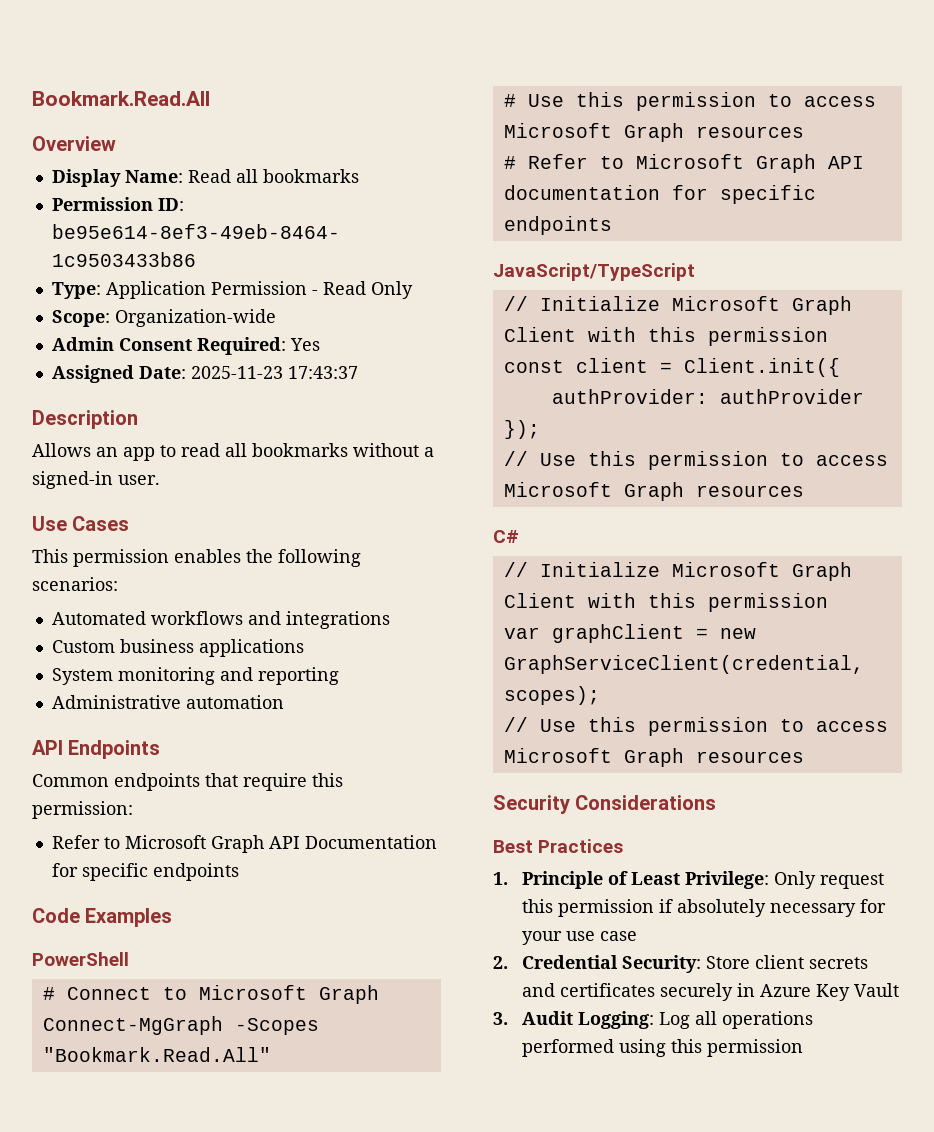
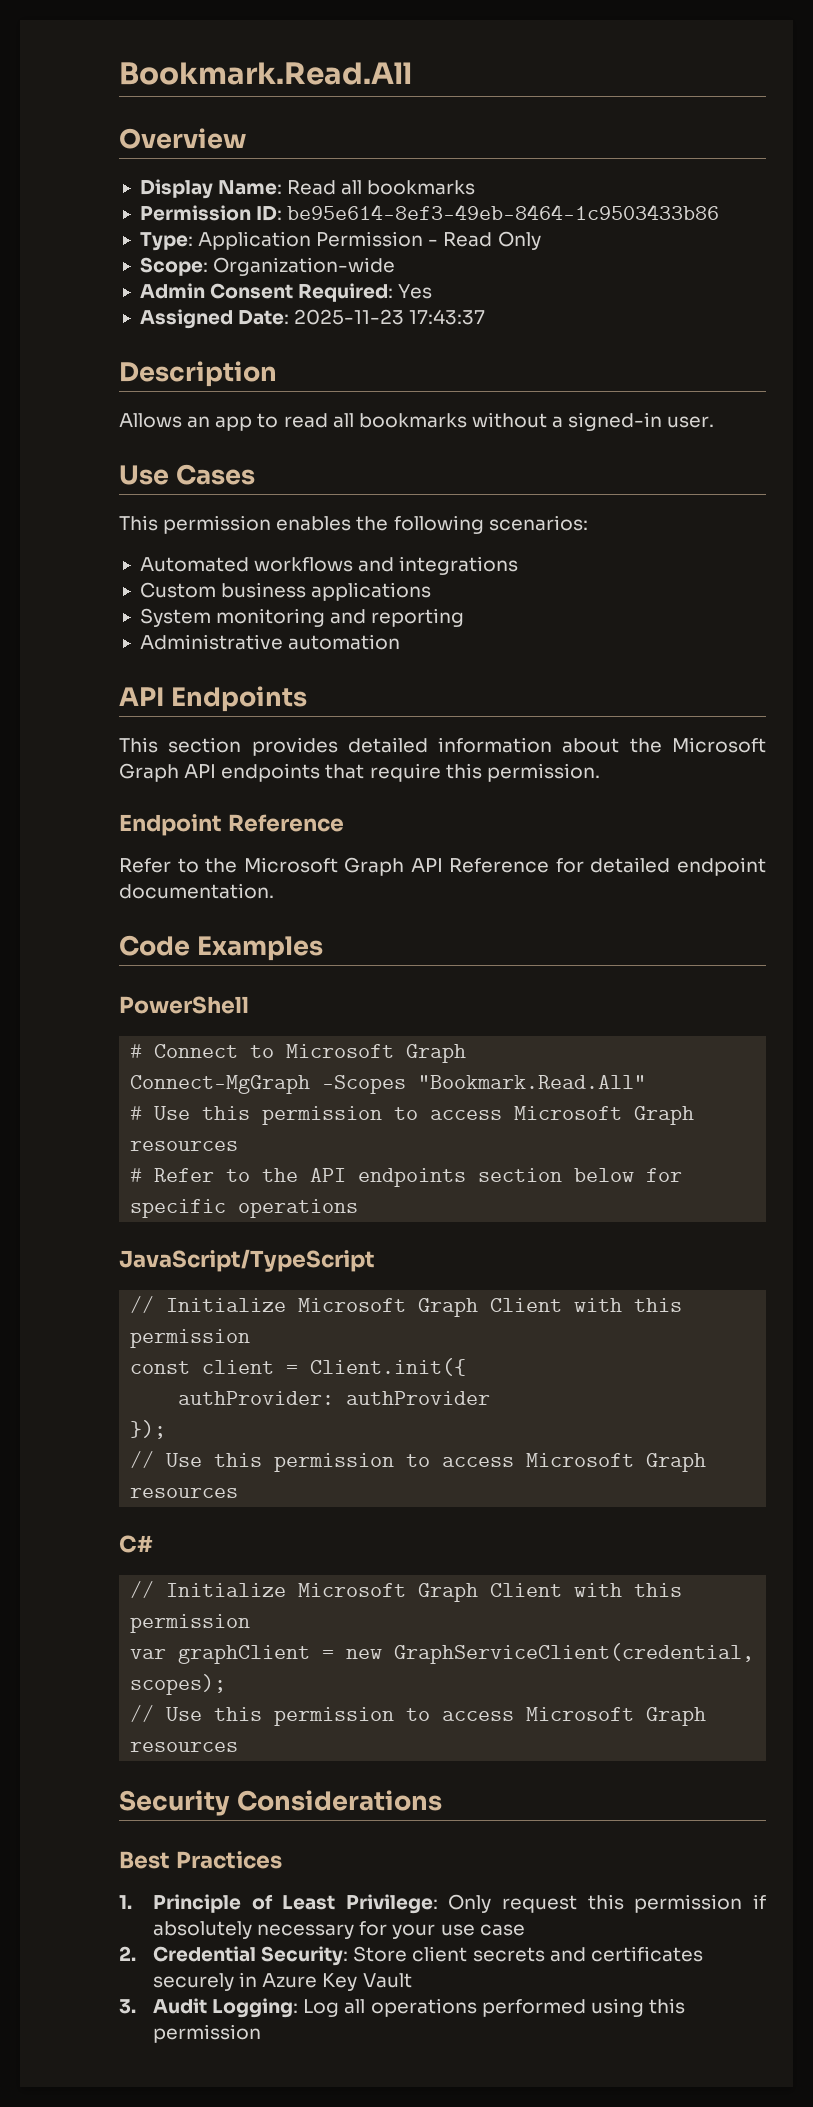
[32,774,109,787] Common -> [119,737,767,756] [119,763,217,782] This section provides detailed information about the Microsoft Graph API
[32,801,133,819] [51,835,437,853] [51,863,239,881] permission: // Refer to Microsoft Graph API Documentation for specific endpoints -> [486,763,600,782] [119,814,344,836] [119,857,766,876] [119,883,274,899] permission. // Endpoint Reference // Refer to the Microsoft Graph API Reference for detailed endpoint documentation.
[635,154,864,173] [503,185,816,204] [503,216,612,235] Microsoft Graph API documentation for specific endpoints -> [262,1168,683,1187] [130,1199,359,1218] the API endpoints section below for specific operations

